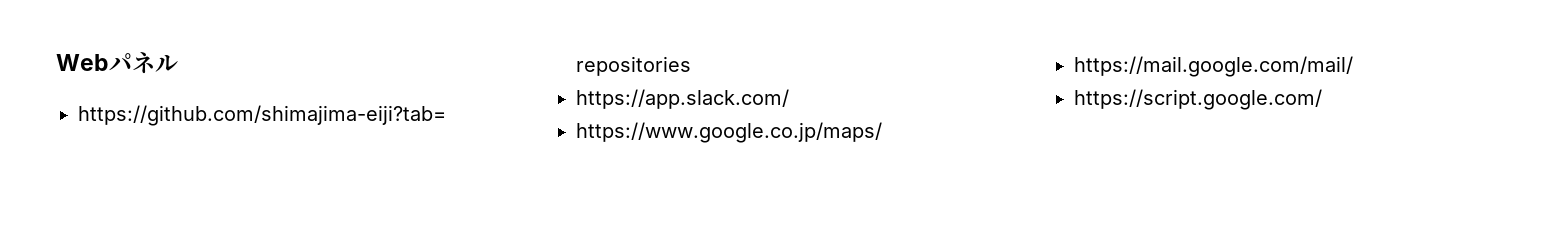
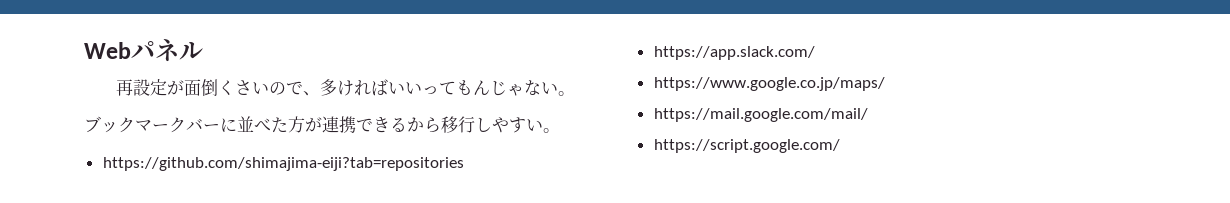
(178, 63) none -> [116,79,576,97] [84,116,560,133] // 再設定が面倒くさいので、多ければいいってもんじゃない。 // ブックマークバーに並べた方が連携できるから移行しやすい。

